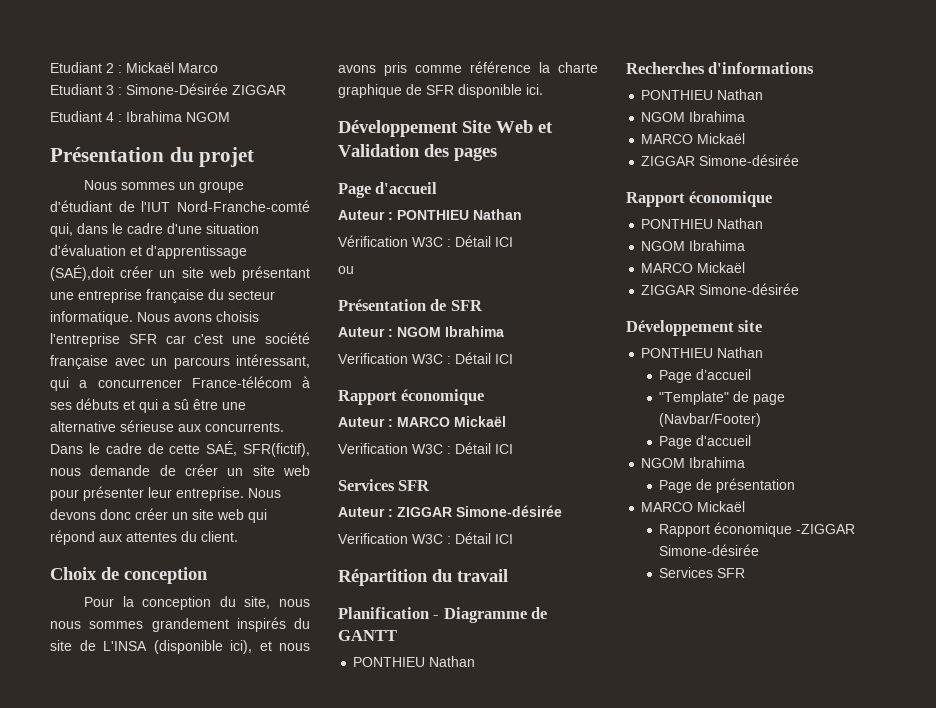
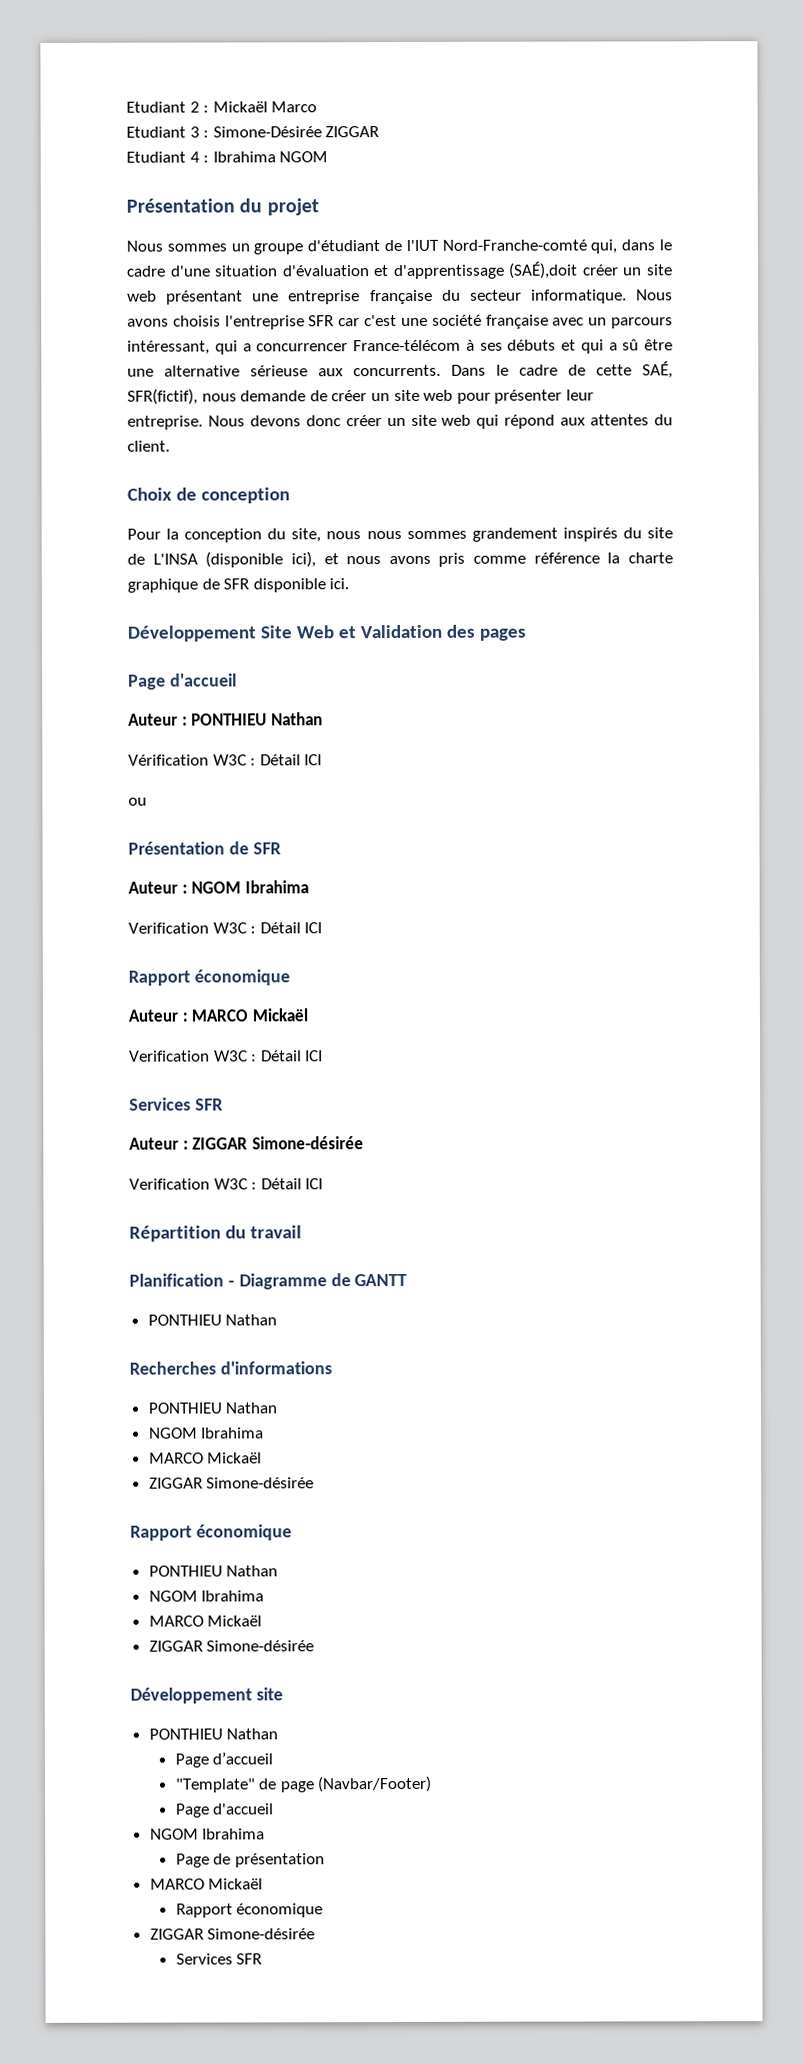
[796,524,856,534] -ZIGGAR -> [149,1928,204,1940] // ZIGGAR

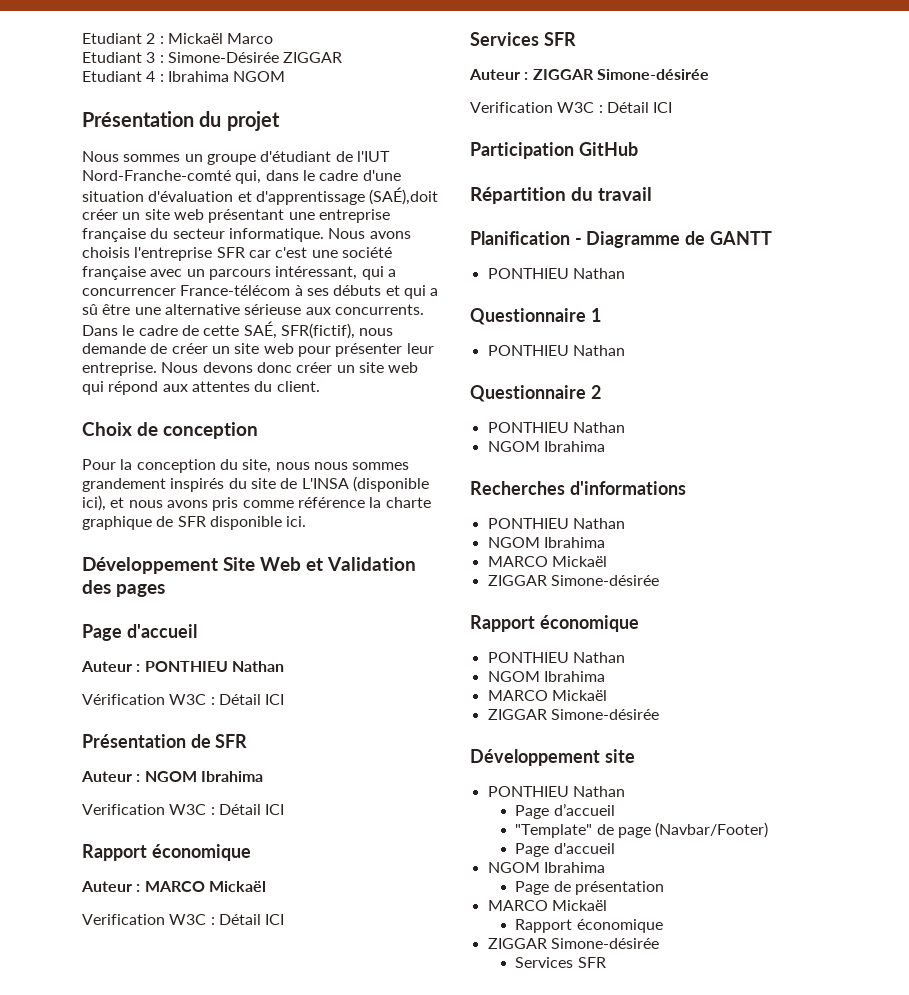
[128,797,147,806] // ou -> (285, 699) none
(324, 1184) none -> [470,142,638,159] // Participation GitHub
(278, 1320) none -> [470,308,601,325] [487,345,625,356] [470,385,601,402] [487,422,625,433] [487,441,605,452] // Questionnaire 1 // PONTHIEU Nathan // Questionnaire 2 // PONTHIEU Nathan // NGOM Ibrahima

